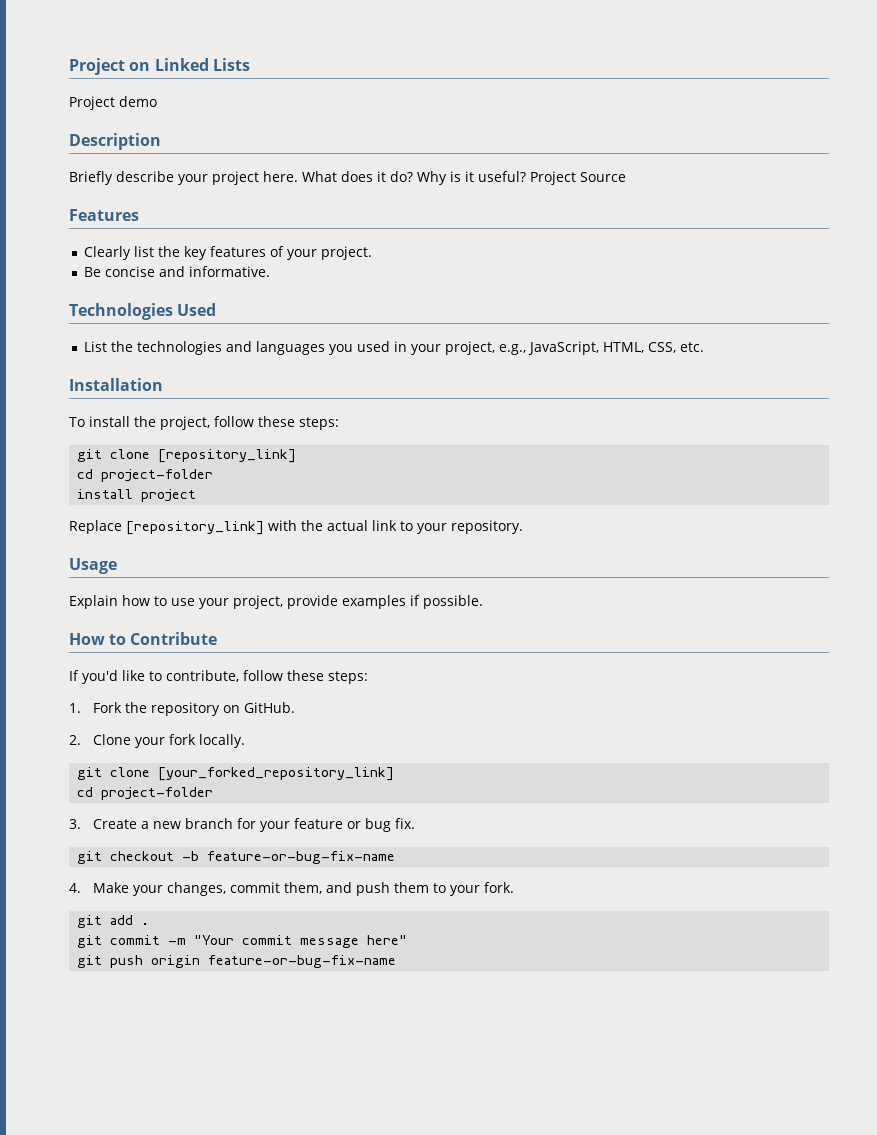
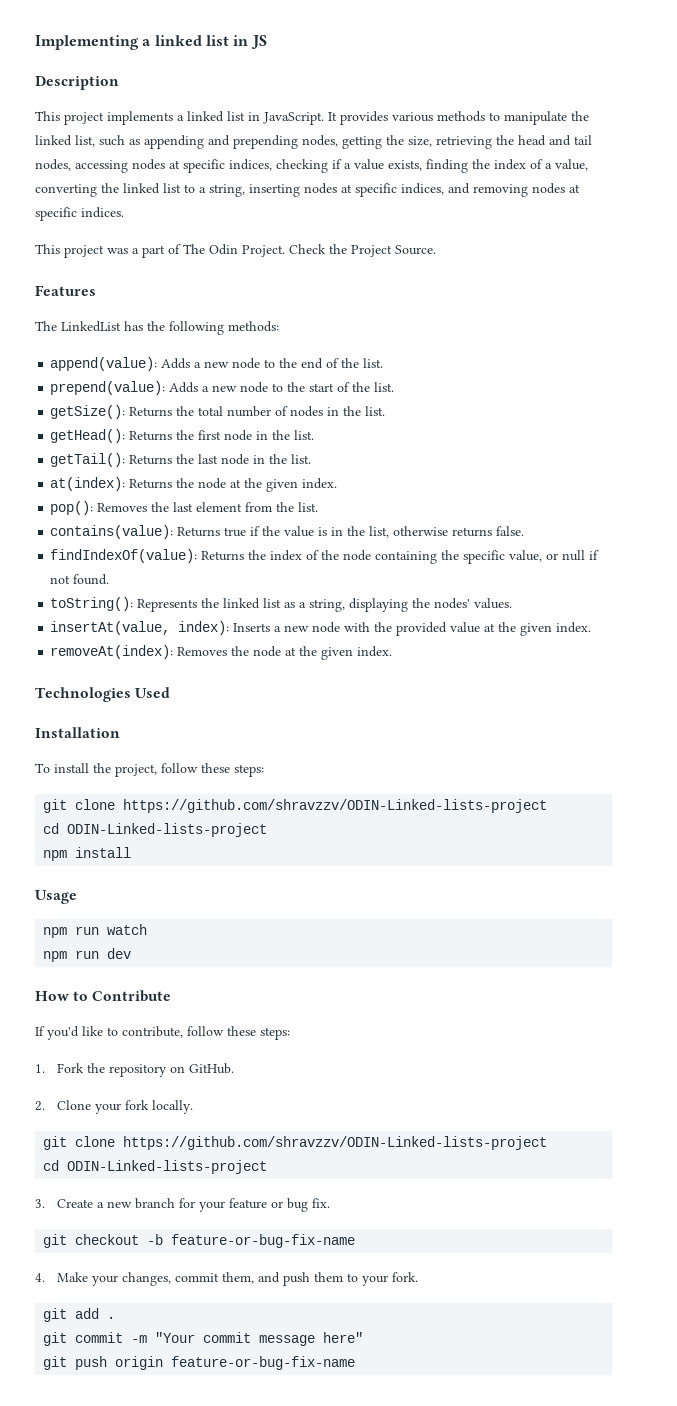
[69,58,250,75] [69,96,157,110] [69,133,161,150] [69,171,626,185] [69,209,139,221] [84,246,373,260] [84,266,271,277] [69,303,217,320] [84,341,705,355] Project on Linked Lists // Project demo // Description // Briefly describe your project here. What does it do? Why is it useful? Project Source // Features // Clearly list the key features of your project. // Be concise and informative. // Technologies Used // List the technologies and languages you used in your project, e.g., JavaScript, HTML, CSS, etc. -> [35,35,267,50] [35,76,119,90] [35,111,589,125] [35,135,592,149] [35,159,588,173] [35,183,580,197] [35,207,124,221] [35,244,436,258] [35,285,96,296] [35,321,279,335] [50,357,384,371] [50,381,395,395] [50,405,386,419] [50,429,315,443] [50,453,312,467] [50,477,338,492] [50,501,319,515] [50,525,525,539] [50,549,600,564] [50,574,110,585] [50,597,513,612] [50,621,592,636] [50,645,393,660] [35,687,171,702] Implementing a linked list in JS // Description // This project implements a linked list in JavaScript. It provides various methods to manipulate the linked list, such as appending and prepending nodes, getting the size, retrieving the head and tail nodes, accessing nodes at specific indices, checking if a value exists, finding the index of a value, converting the linked list to a string, inserting nodes at specific indices, and removing nodes at specific indices. // This project was a part of The Odin Project. Check the Project Source. // Features // The LinkedList has the following methods: // append(value): Adds a new node to the end of the list. // prepend(value): Adds a new node to the start of the list. // getSize(): Returns the total number of nodes in the list. // getHead(): Returns the first node in the list. // getTail(): Returns the last node in the list. // at(index): Returns the node at the given index. // pop(): Removes the last element from the list. // contains(value): Returns true if the value is in the list, otherwise returns false. // findIndexOf(value): Returns the index of the node containing the specific value, or null if not found. // toString(): Represents the linked list as a string, displaying the nodes' values. // insertAt(value, index): Inserts a new node with the provided value at the given index. // removeAt(index): Removes the node at the given index. // Technologies Used
[158,449,297,463] [77,469,214,482] [77,489,197,502] [69,520,523,535] [69,558,117,574] [69,595,483,609] [repository_link] // cd project-folder // install project // Replace [repository_link] with the actual link to your repository. // Usage // Explain how to use your project, provide examples if possible. -> [123,799,548,813] [43,823,268,837] [43,847,132,861] [35,890,77,904] [43,924,148,938] [43,948,132,962] https://github.com/shravzzv/ODIN-Linked-lists-project // cd ODIN-Linked-lists-project // npm install // Usage // npm run watch // npm run dev
[158,767,395,781] [77,787,214,800] [your_forked_repository_link] // cd project-folder -> [123,1136,548,1150] [43,1160,268,1174] https://github.com/shravzzv/ODIN-Linked-lists-project // cd ODIN-Linked-lists-project

